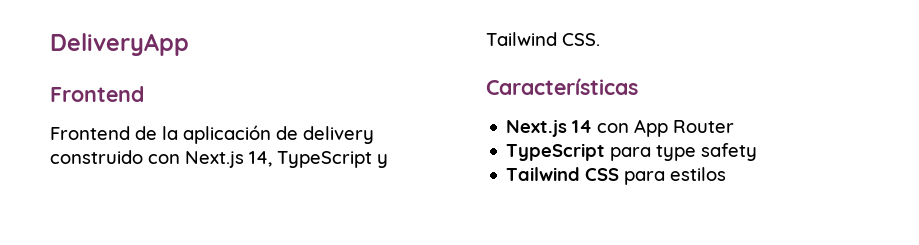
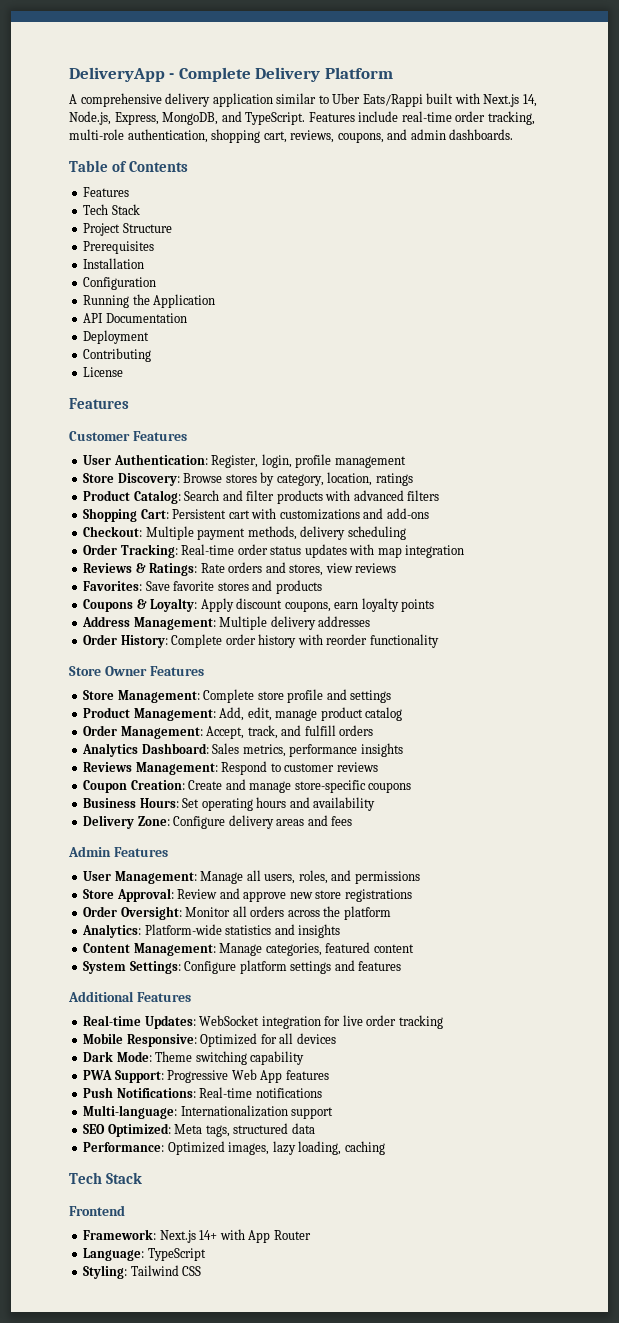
[50,86,144,102] [50,125,374,144] [50,150,388,168] [486,32,600,46] [486,78,638,95] [506,119,630,137] // Frontend // Frontend de la aplicación de delivery construido con Next.js 14, TypeScript y Tailwind CSS. // Características // Next.js 14 con -> [169,67,393,82] [69,93,537,107] [69,111,535,125] [69,129,514,143] [69,160,189,172] [83,187,130,197] [83,204,140,215] [83,223,172,236] [83,241,155,254] [83,258,145,269] [83,277,157,290] [83,294,216,308] [83,313,187,323] [83,330,150,344] [83,348,152,362] [83,367,124,377] [69,398,129,409] [69,431,187,441] [83,454,406,468] [83,472,413,486] [83,490,440,504] [83,508,429,522] [83,526,406,540] [83,544,465,558] [83,562,397,576] [83,580,322,594] [83,598,435,612] [82,616,371,630] [83,634,439,648] [69,666,204,676] [83,689,392,703] [83,707,403,721] [83,725,374,739] [82,743,403,757] [83,761,378,775] [83,779,412,793] [83,797,376,811] [83,815,353,829] [68,846,168,857] [83,870,420,884] [83,888,412,902] [83,906,391,920] [82,924,341,938] [83,942,414,956] [83,960,402,974] [68,991,191,1002] [83,1015,443,1029] [83,1033,336,1047] [83,1051,305,1065] [83,1069,329,1083] [83,1087,322,1098] [83,1105,334,1119] [83,1123,315,1137] [83,1141,385,1155] [69,1172,143,1184] [69,1205,125,1216] [83,1229,245,1243] - Complete Delivery Platform // A comprehensive delivery application similar to Uber Eats/Rappi built with Next.js 14, Node.js, Express, MongoDB, and TypeScript. Features include real-time order tracking, multi-role authentication, shopping cart, reviews, coupons, and admin dashboards. // Table of Contents // Features // Tech Stack // Project Structure // Prerequisites // Installation // Configuration // Running the Application // API Documentation // Deployment // Contributing // License // Features // Customer Features // User Authentication: Register, login, profile management // Store Discovery: Browse stores by category, location, ratings // Product Catalog: Search and filter products with advanced filters // Shopping Cart: Persistent cart with customizations and add-ons // Checkout: Multiple payment methods, delivery scheduling // Order Tracking: Real-time order status updates with map integration // Reviews & Ratings: Rate orders and stores, view reviews // Favorites: Save favorite stores and products // Coupons & Loyalty: Apply discount coupons, earn loyalty points // Address Management: Multiple delivery addresses // Order History: Complete order history with reorder functionality // Store Owner Features // Store Management: Complete store profile and settings // Product Management: Add, edit, manage product catalog // Order Management: Accept, track, and fulfill orders // Analytics Dashboard: Sales metrics, performance insights // Reviews Management: Respond to customer reviews // Coupon Creation: Create and manage store-specific coupons // Business Hours: Set operating hours and availability // Delivery Zone: Configure delivery areas and fees // Admin Features // User Management: Manage all users, roles, and permissions // Store Approval: Review and approve new store registrations // Order Oversight: Monitor all orders across the platform // Analytics: Platform-wide statistics and insights // Content Management: Manage categories, featured content // System Settings: Configure platform settings and features // Additional Features // Real-time Updates: WebSocket integration for live order tracking // Mobile Responsive: Optimized for all devices // Dark Mode: Theme switching capability // PWA Support: Progressive Web App features // Push Notifications: Real-time notifications // Multi-language: Internationalization support // SEO Optimized: Meta tags, structured data // Performance: Optimized images, lazy loading, caching // Tech Stack // Frontend // Framework: Next.js 14+ with
[506,143,758,161] [506,167,727,185] TypeScript para type safety // Tailwind CSS para estilos -> [83,1248,206,1261] [83,1265,202,1279] Language: TypeScript // Styling: Tailwind CSS

